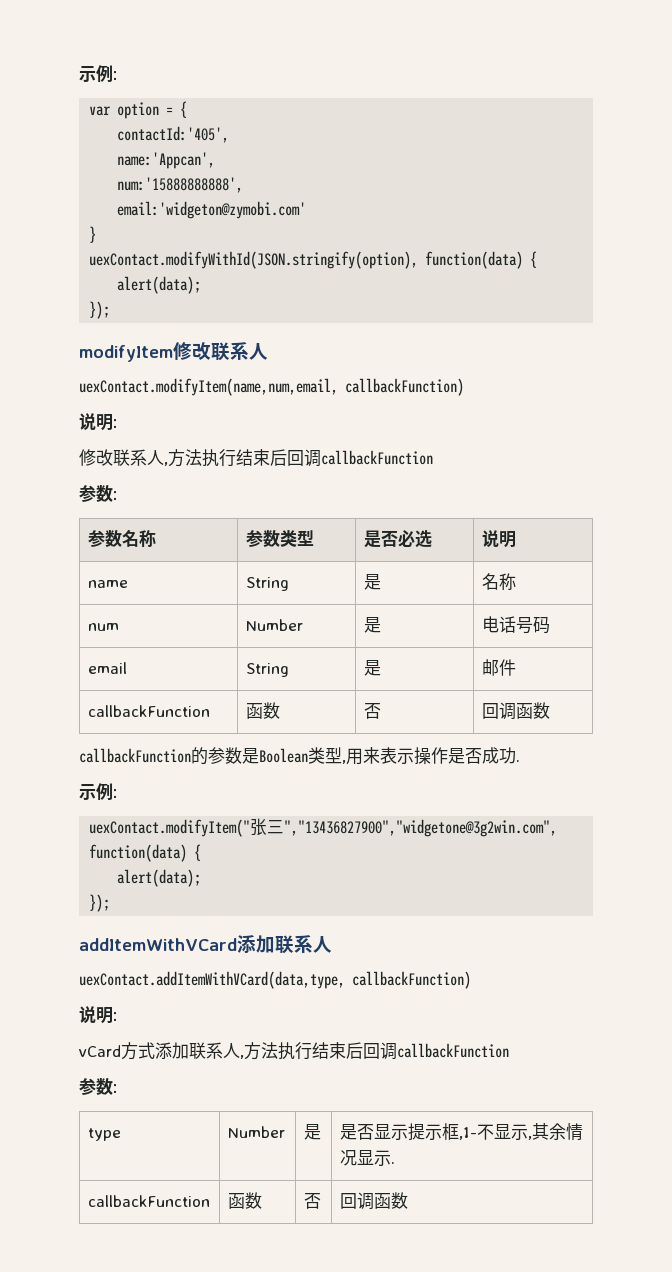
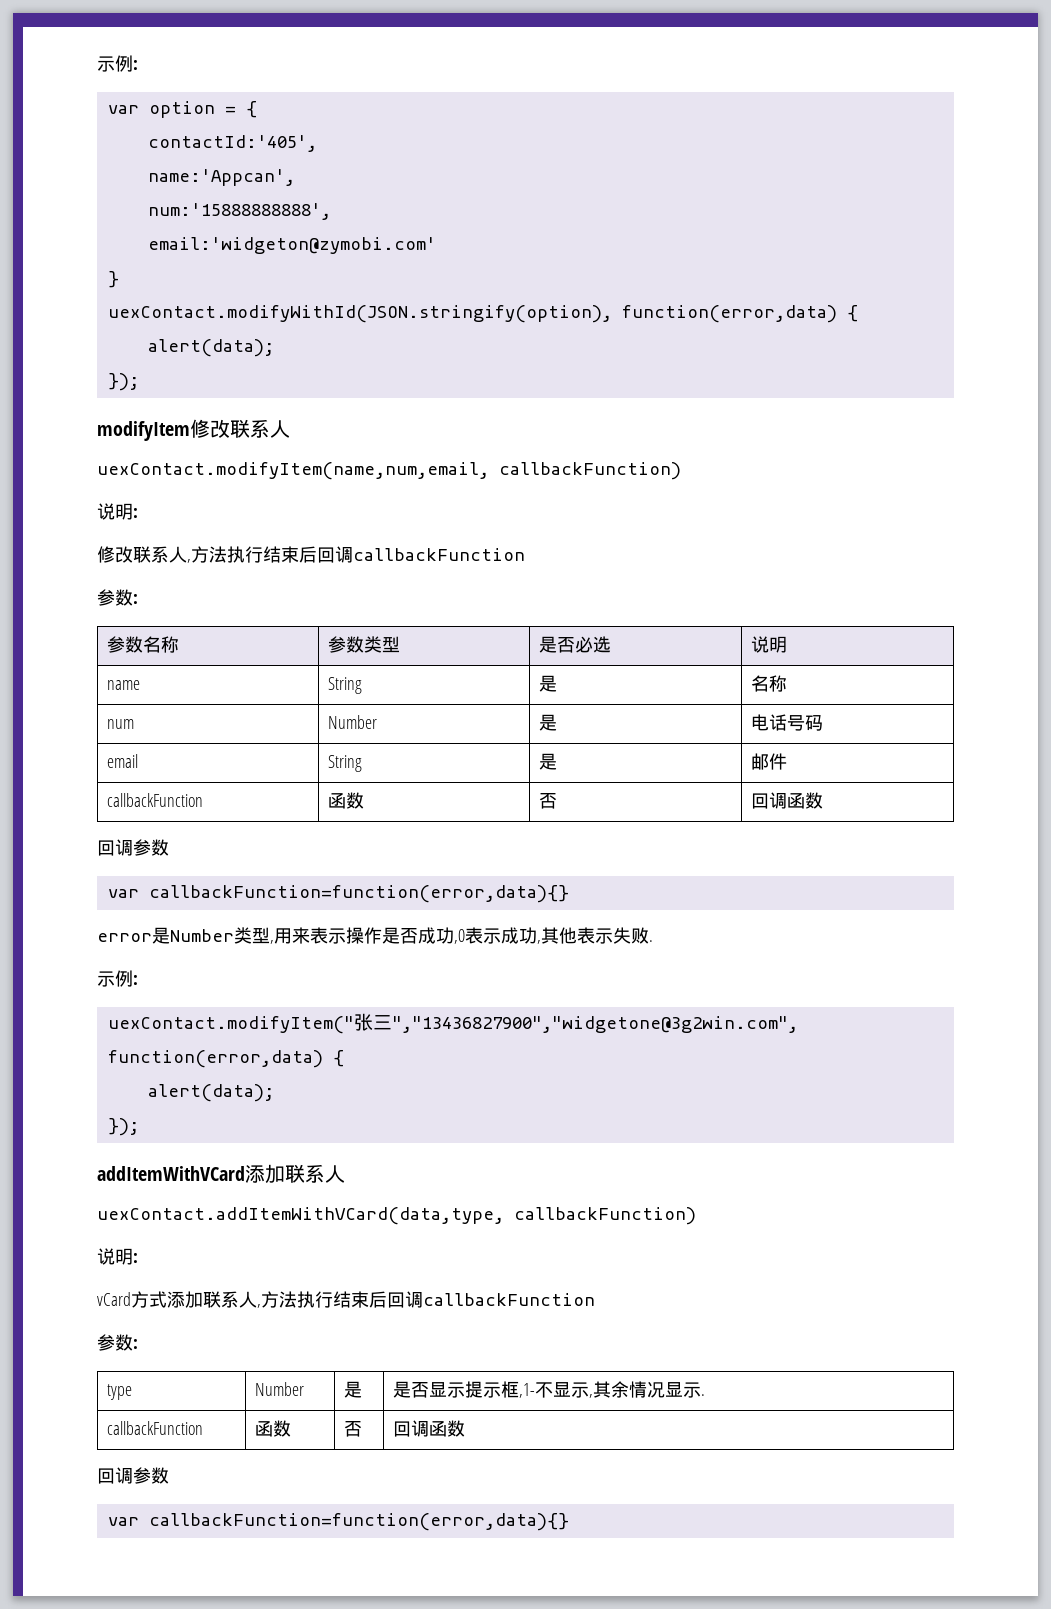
[425,251,524,269] function(data) -> [621,305,837,323] function(error,data)
[79,747,308,765] callbackFunction的参数是Boolean -> [97,839,169,856] [107,885,569,903] [97,927,234,944] 回调参数 // var callbackFunction=function(error,data){} // error是Number
(516, 755) none -> [454,927,649,944] ,0表示成功,其他表示失败
[89,844,188,862] function(data) -> [107,1050,323,1068] function(error,data)
(408, 1200) none -> [97,1467,169,1484] [107,1513,569,1531] // 回调参数 // var callbackFunction=function(error,data){}

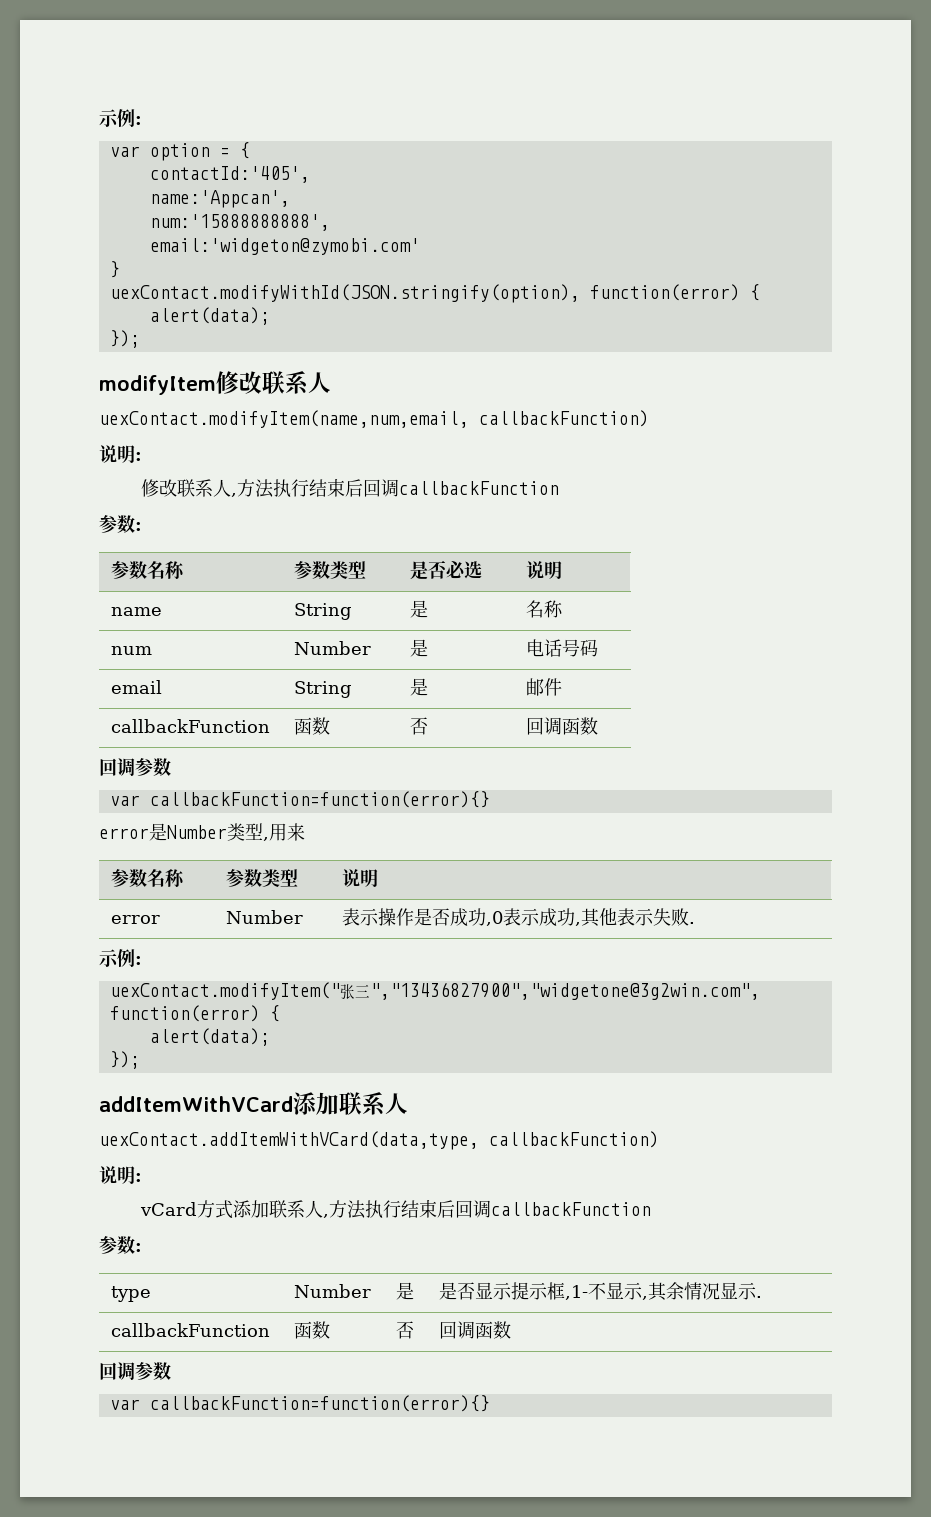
[621,305,837,323] function(error,data) -> [589,284,740,301] function(error)
[148,885,569,903] callbackFunction=function(error,data){} -> [149,791,490,808] callbackFunction=function(error){}
(310, 935) none -> [110,869,185,887] [225,869,298,887] [341,869,378,887] [110,915,160,924] [225,910,303,924] // 参数名称 | 参数类型 | 说明 // error | Number |
[107,1050,323,1068] function(error,data) -> [109,1005,260,1022] function(error)
[148,1513,569,1531] callbackFunction=function(error,data){} -> [149,1395,490,1412] callbackFunction=function(error){}

